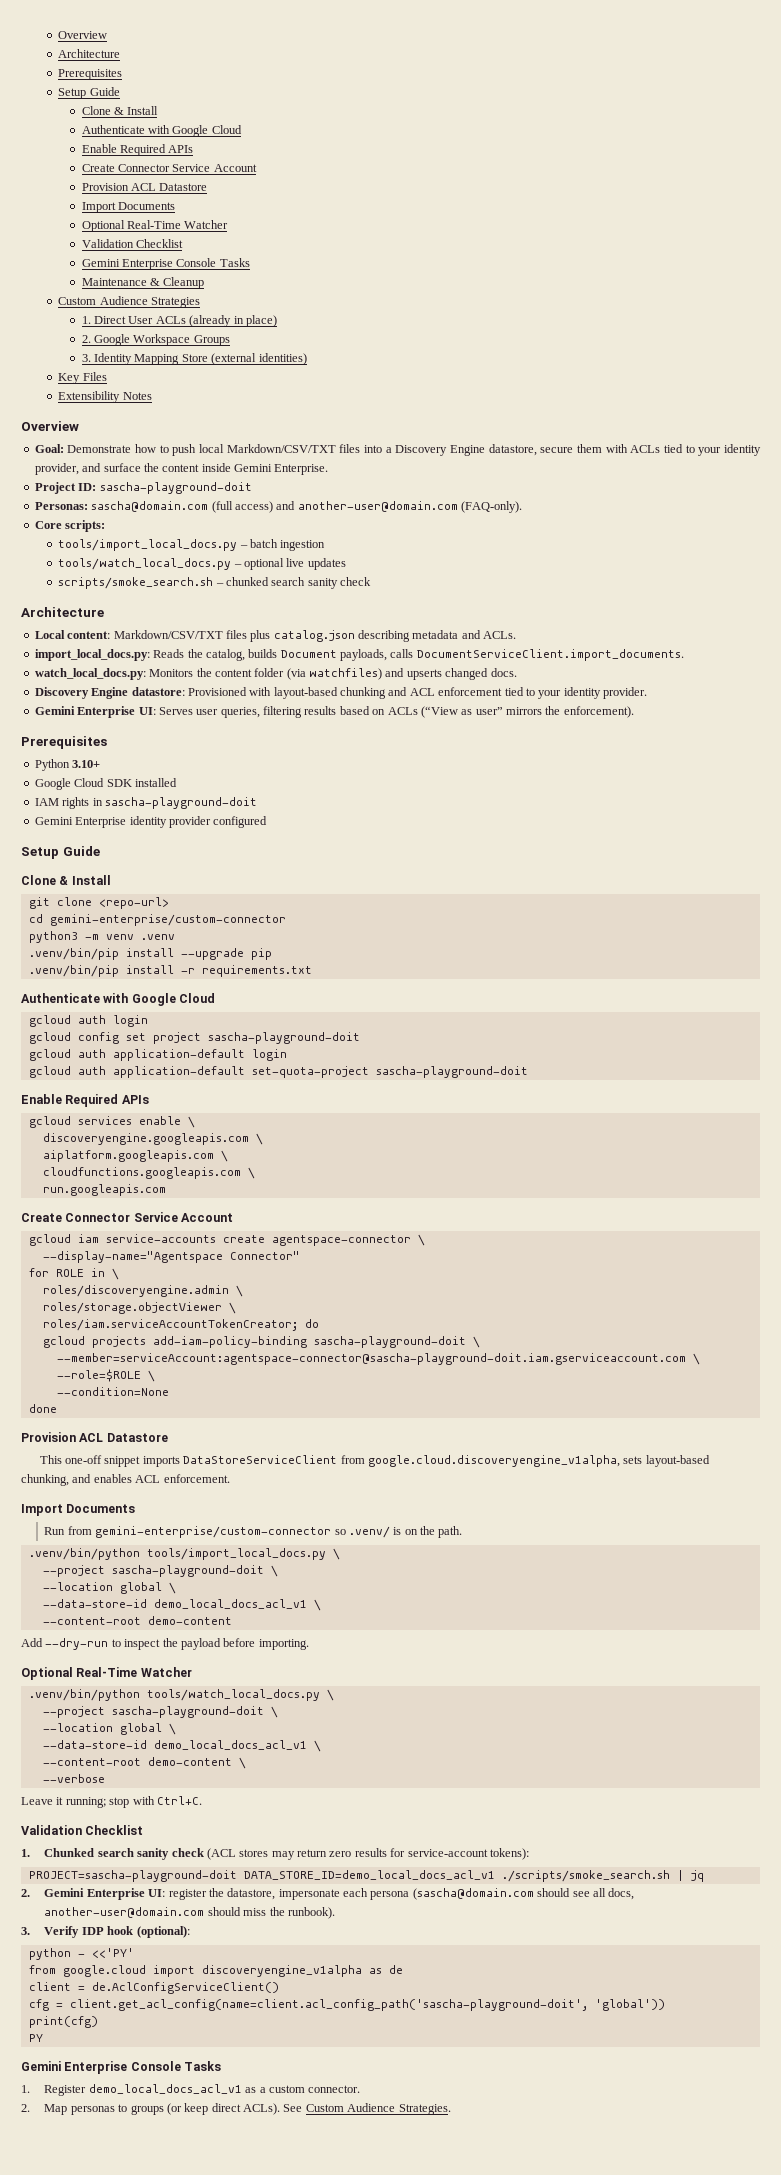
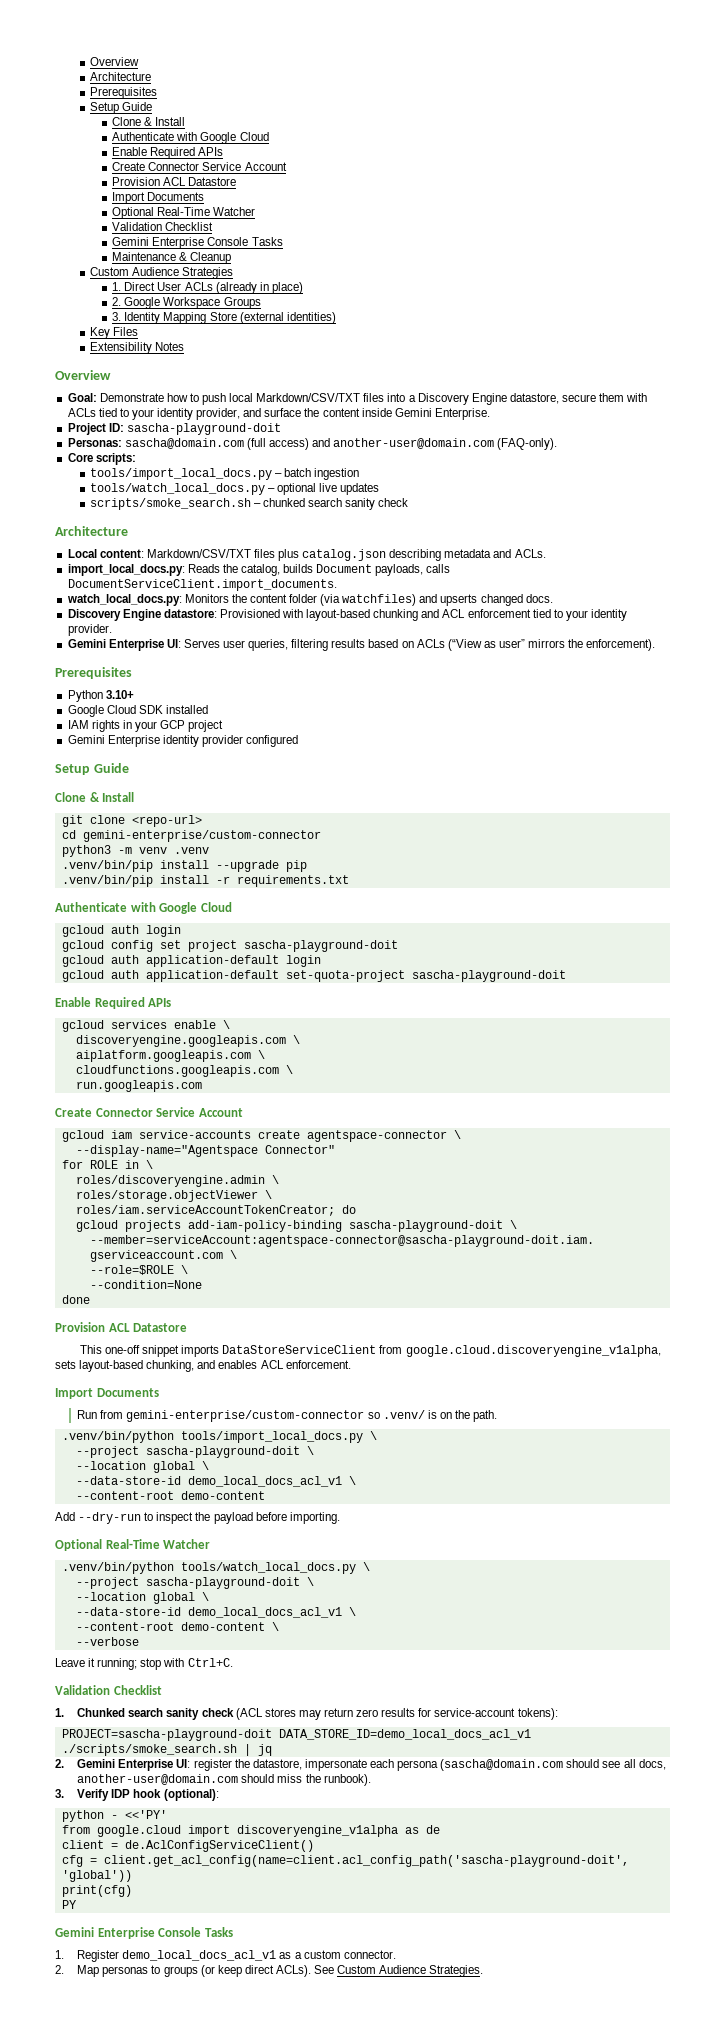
[104,797,257,809] sascha-playground-doit -> [134,720,224,732] your GCP project

